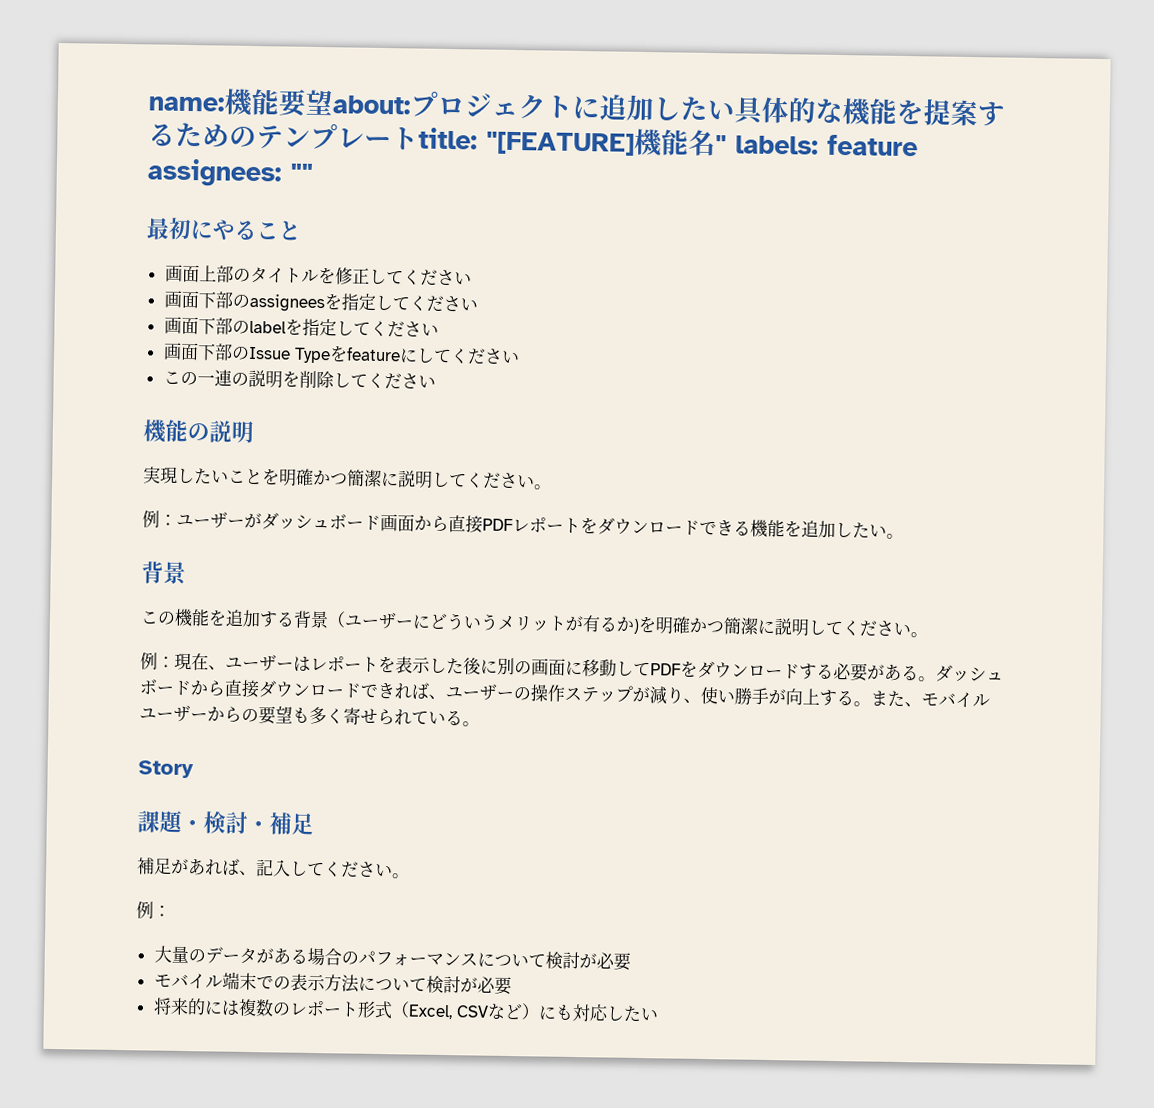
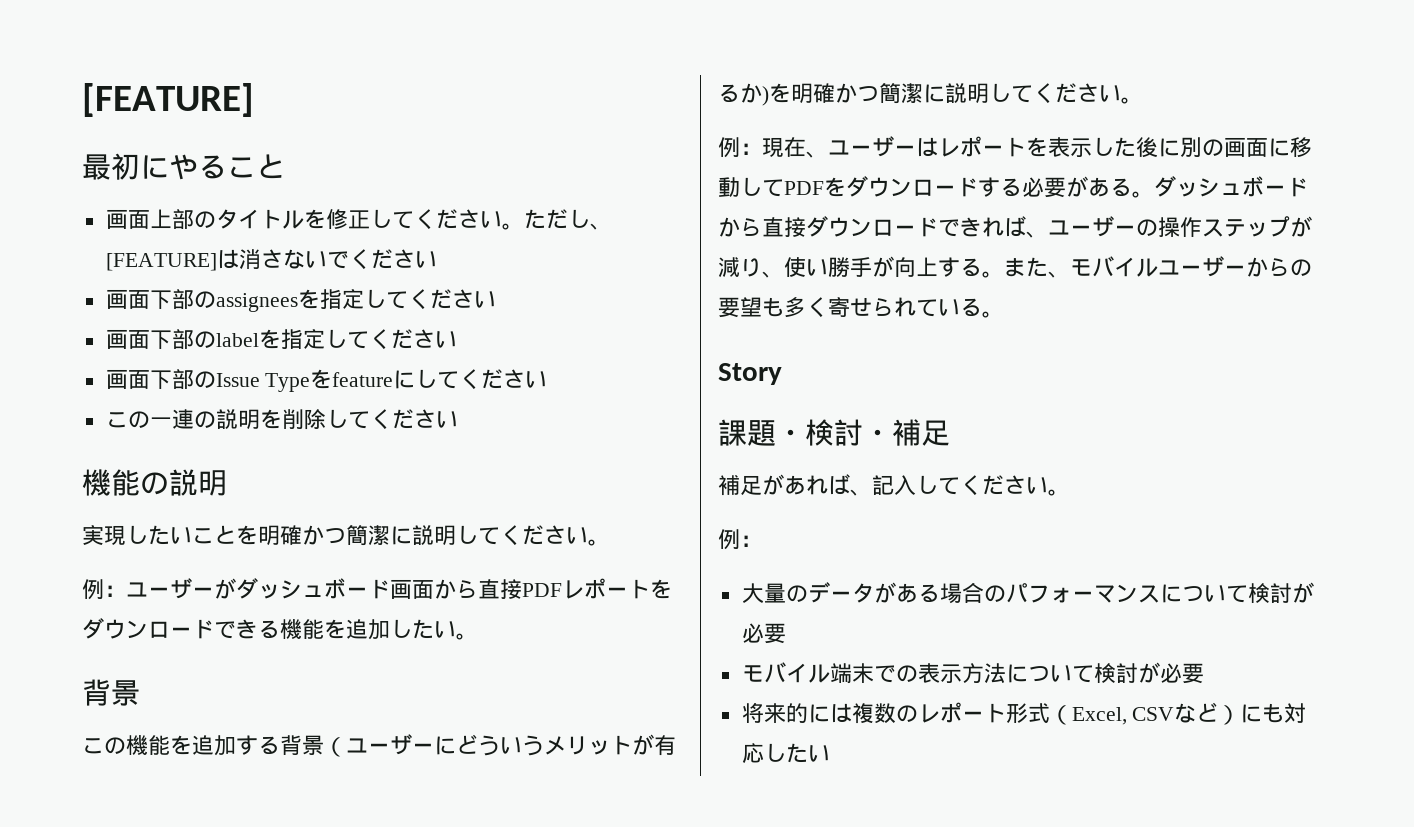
[148,88,1005,127] [148,122,918,157] [147,158,313,188] name:機能要望about:プロジェクトに追加したい具体的な機能を提案するためのテンプレートtitle: "[FEATURE]機能名" labels: feature assignees: "" -> [82,83,254,117] [FEATURE]
(472, 278) none -> [501,209,612,230] [105,249,437,271] 。ただし、[FEATURE]は消さないでください

